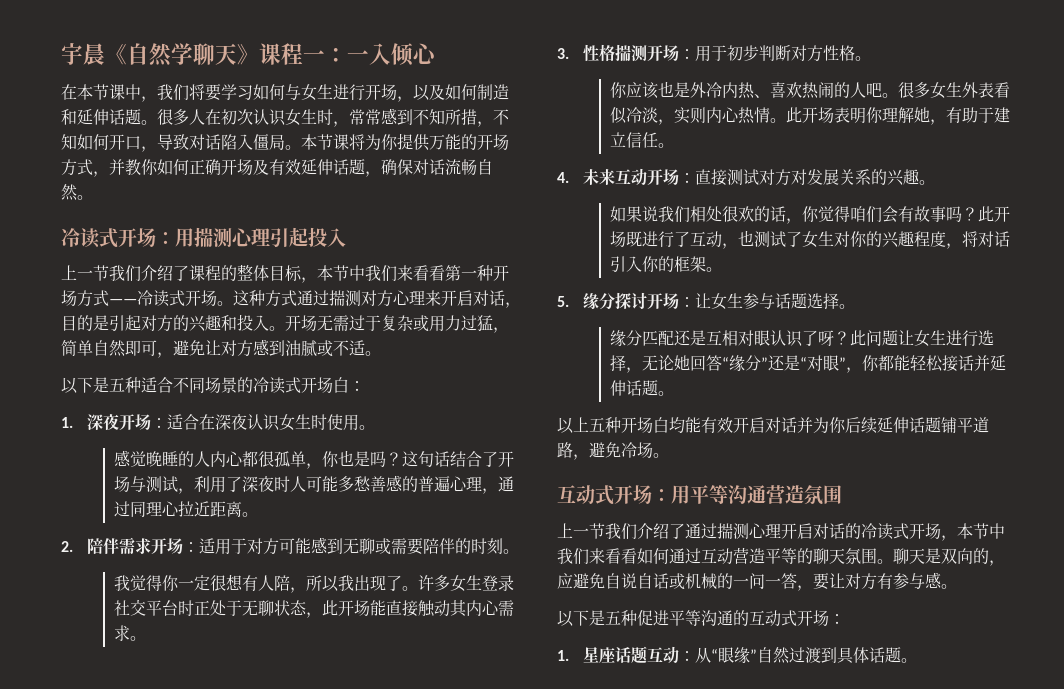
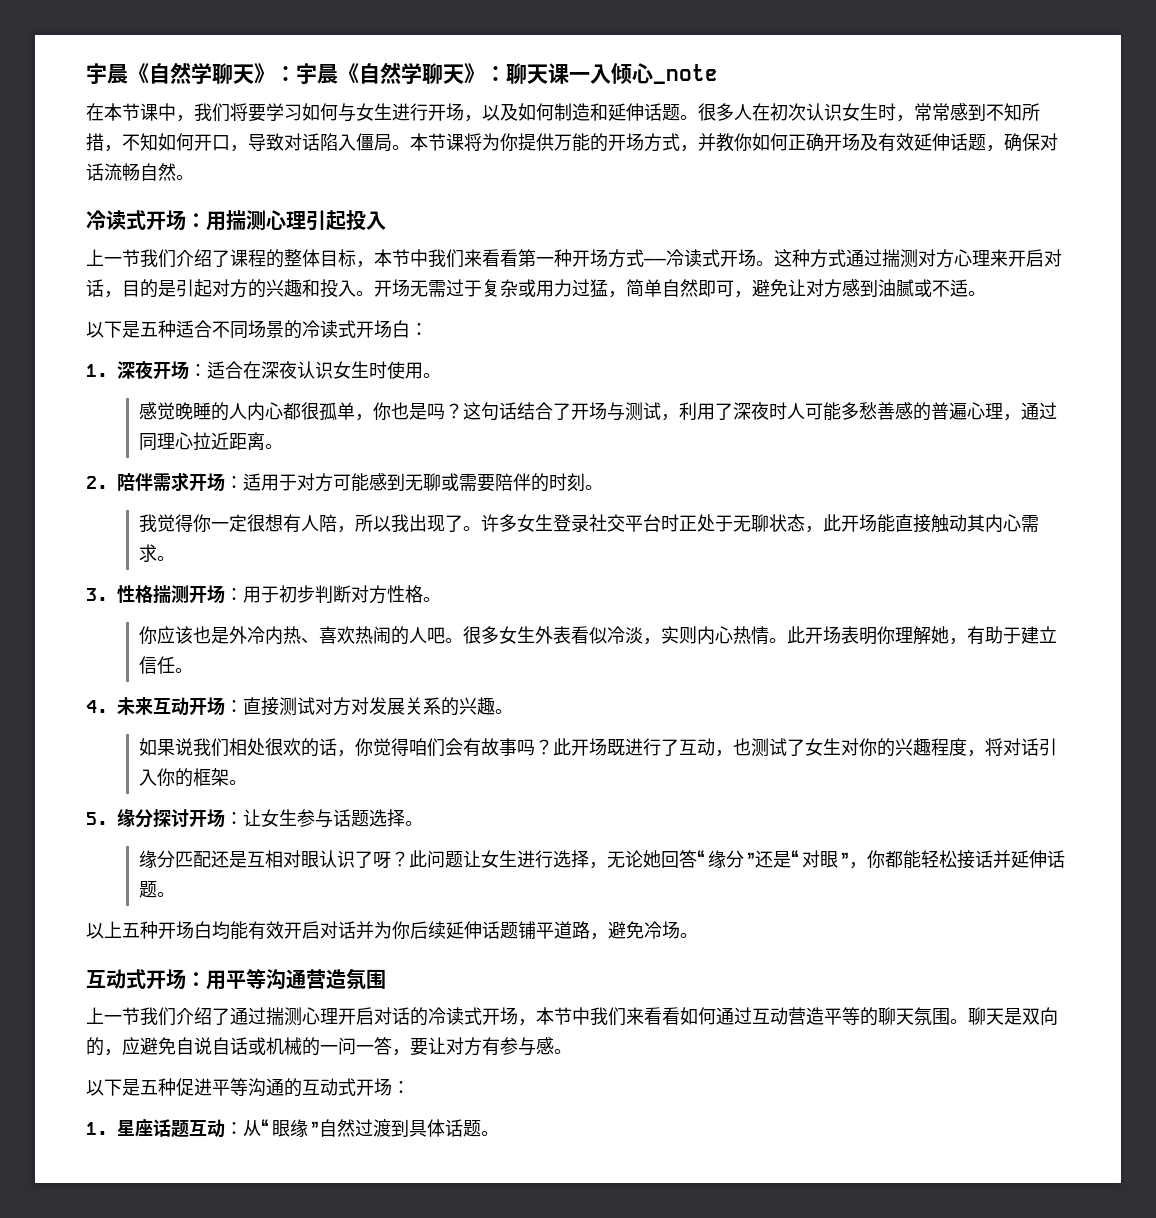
[61,43,347,67] 宇晨《自然学聊天》课程一： -> [86,62,569,84] 宇晨《自然学聊天》：宇晨《自然学聊天》：聊天课
(438, 53) none -> [653,64,718,84] _note

